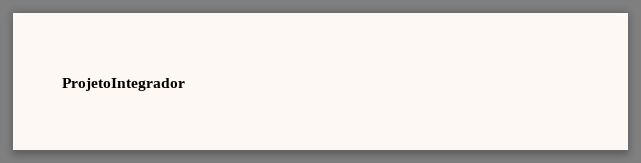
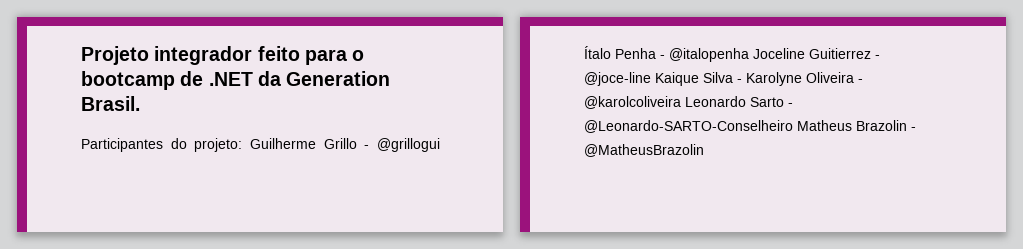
[62,78,185,91] ProjetoIntegrador -> [81,46,365,65] [81,71,391,90] [81,96,140,111] [81,138,440,152] [584,46,880,62] [584,72,863,86] [584,96,793,109] [584,120,916,133] [584,144,704,157] Projeto integrador feito para o bootcamp de .NET da Generation Brasil. // Participantes do projeto: Guilherme Grillo - @grillogui Ítalo Penha - @italopenha Joceline Guitierrez - @joce-line Kaique Silva - Karolyne Oliveira - @karolcoliveira Leonardo Sarto - @Leonardo-SARTO-Conselheiro Matheus Brazolin - @MatheusBrazolin

